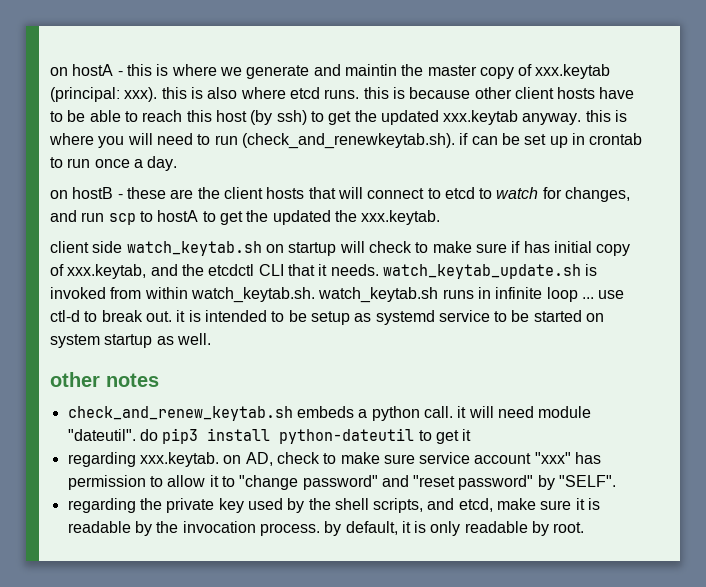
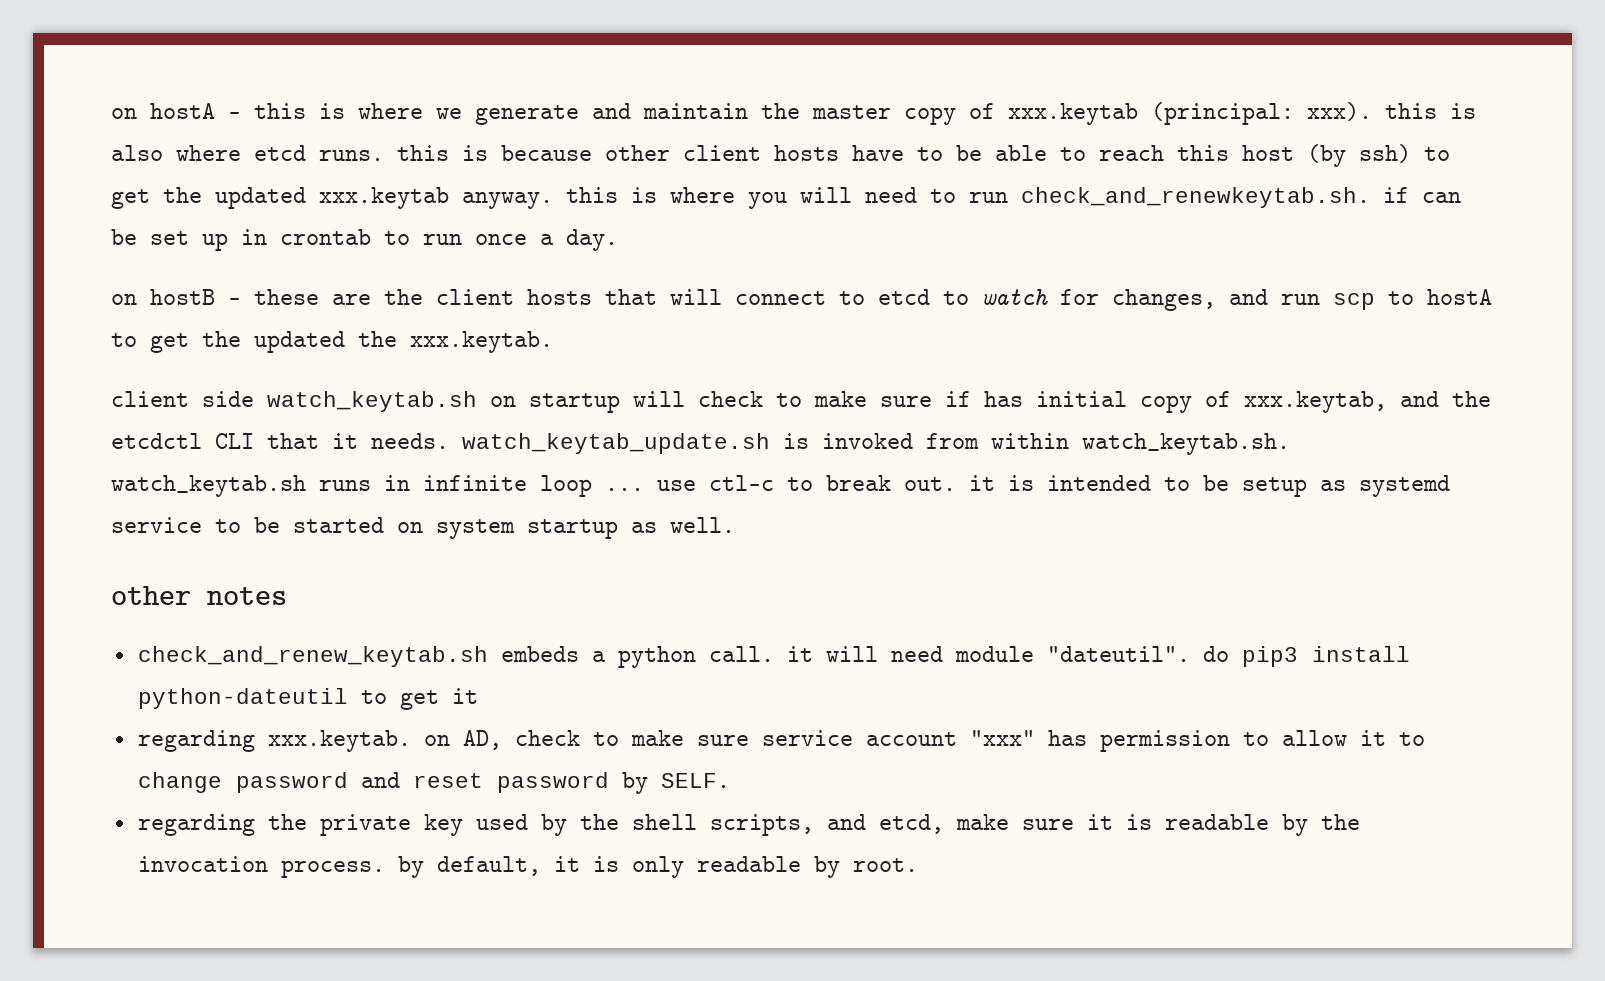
[344,64,397,76] maintin -> [643,103,748,119] maintain
[241,133,455,149] (check_and_renewkeytab.sh). -> [1021,187,1370,208] check_and_renewkeytab.sh.
[50,310,80,322] ctl-d -> [709,475,774,491] ctl-c
[239,475,617,490] "change password" and "reset password" by "SELF". -> [137,772,730,794] change password and reset password by SELF.

